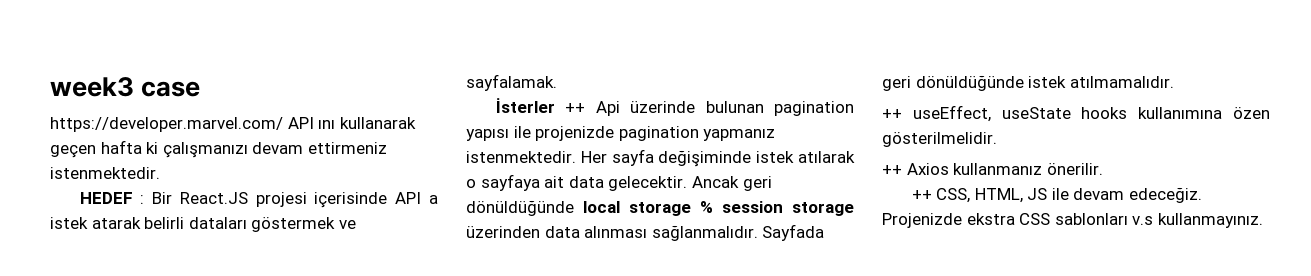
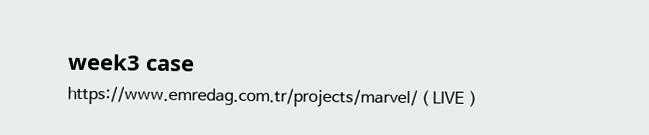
[50,117,416,132] [50,140,387,158] [50,167,160,179] [79,192,439,208] [50,217,356,232] [466,74,557,91] [495,98,854,116] [466,126,776,141] [466,149,855,167] [466,174,772,191] [466,200,854,216] [466,224,825,241] [882,75,1174,91] [882,105,1270,122] [882,132,997,147] [882,163,1103,175] [911,187,1203,203] [882,213,1263,228] https://developer.marvel.com/ API ını kullanarak geçen hafta ki çalışmanızı devam ettirmeniz istenmektedir. // HEDEF : Bir React.JS projesi içerisinde API a istek atarak belirli dataları göstermek ve sayfalamak. // İsterler ++ Api üzerinde bulunan pagination yapısı ile projenizde pagination yapmanız istenmektedir. Her sayfa değişiminde istek atılarak o sayfaya ait data gelecektir. Ancak geri dönüldüğünde local storage % session storage üzerinden data alınması sağlanmalıdır. Sayfada geri dönüldüğünde istek atılmamalıdır. // ++ useEffect, useState hooks kullanımına özen gösterilmelidir. // ++ Axios kullanmanız önerilir. // ++ CSS, HTML, JS ile devam edeceğiz. Projenizde ekstra CSS sablonları v.s kullanmayınız. -> [67,85,477,109] https://www.emredag.com.tr/projects/marvel/ ( LIVE )

